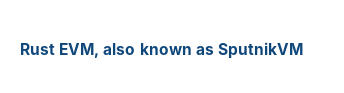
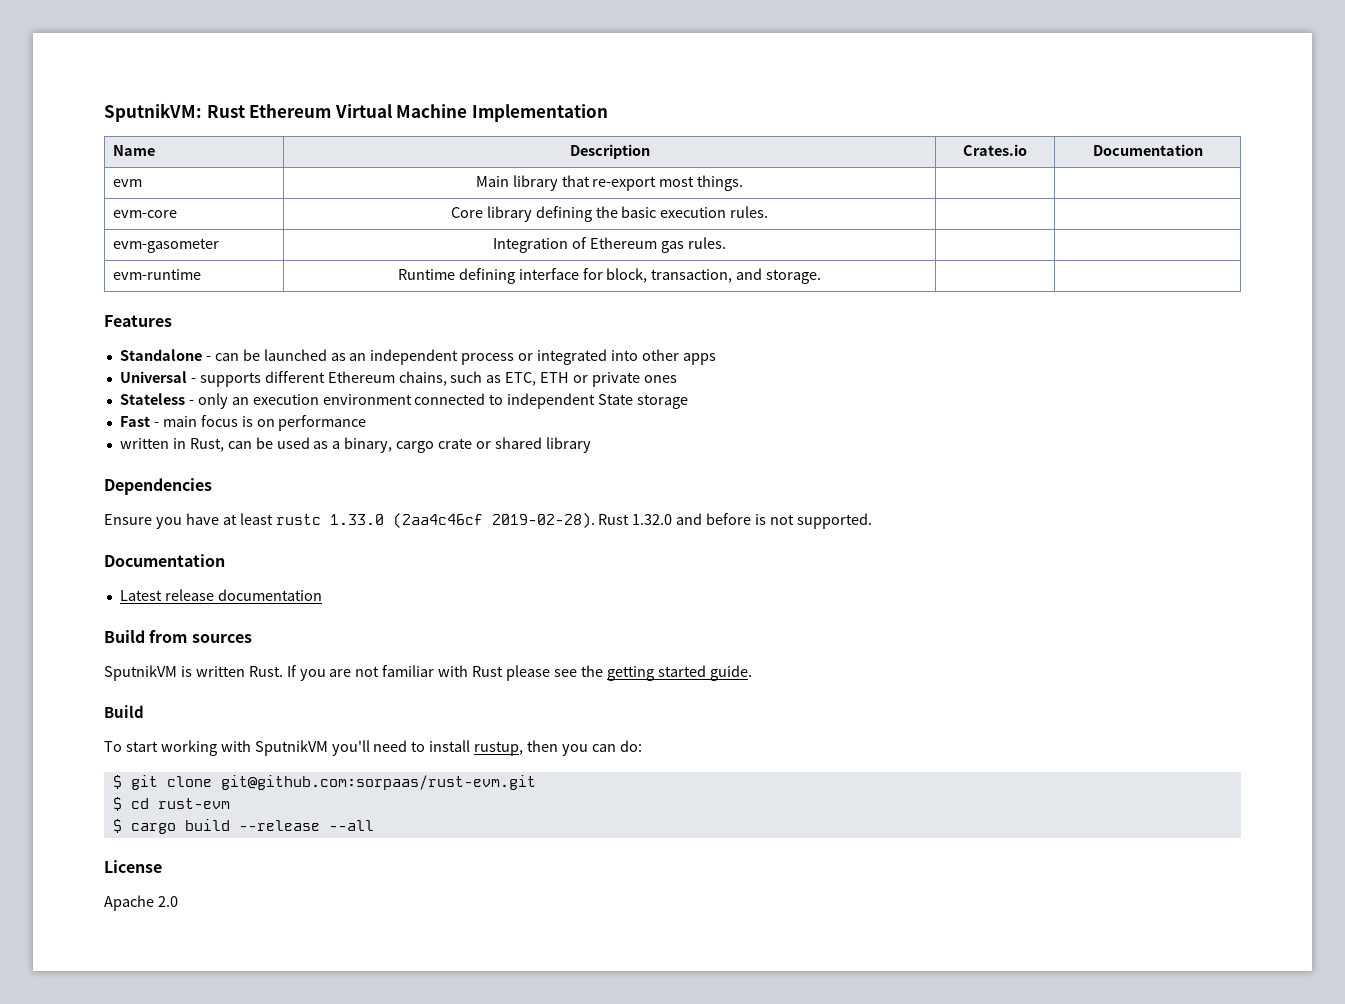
[20,42,303,59] Rust EVM, also known as SputnikVM -> [104,103,608,122] [112,145,155,156] [569,144,650,159] [962,144,1027,156] [1092,144,1203,156] [112,179,142,187] [475,175,744,191] [112,210,177,218] [450,206,769,222] [112,238,219,253] [493,237,726,253] [112,269,201,280] [397,268,822,284] [104,315,172,327] [119,349,716,365] [119,371,677,387] [119,393,689,409] [119,415,367,431] [119,437,591,453] [104,478,212,495] [104,513,872,529] [104,554,225,567] [119,589,322,601] [104,630,252,643] [104,665,752,681] [104,705,144,718] [104,740,642,756] [112,775,536,790] [112,797,230,811] [112,819,374,834] [104,860,162,873] [104,895,178,911] SputnikVM: Rust Ethereum Virtual Machine Implementation // Name | Description | Crates.io | Documentation // evm | Main library that re-export most things. | | // evm-core | Core library defining the basic execution rules. | | // evm-gasometer | Integration of Ethereum gas rules. | | // evm-runtime | Runtime defining interface for block, transaction, and storage. | | // Features // Standalone - can be launched as an independent process or integrated into other apps // Universal - supports different Ethereum chains, such as ETC, ETH or private ones // Stateless - only an execution environment connected to independent State storage // Fast - main focus is on performance // written in Rust, can be used as a binary, cargo crate or shared library // Dependencies // Ensure you have at least rustc 1.33.0 (2aa4c46cf 2019-02-28). Rust 1.32.0 and before is not supported. // Documentation // Latest release documentation // Build from sources // SputnikVM is written Rust. If you are not familiar with Rust please see the getting started guide. // Build // To start working with SputnikVM you'll need to install rustup, then you can do: // $ git clone git@github.com:sorpaas/rust-evm.git // $ cd rust-evm // $ cargo build --release --all // License // Apache 2.0

